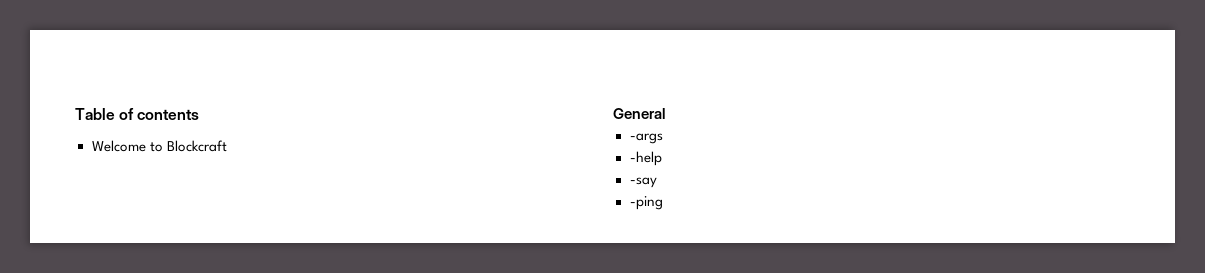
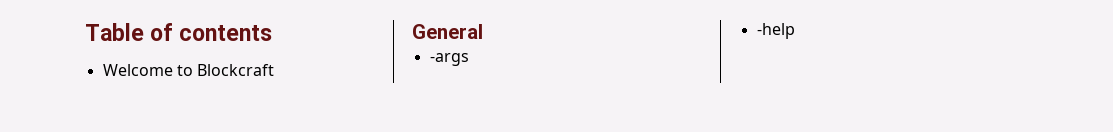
[629,177,657,188] [629,196,663,210] // -say // -ping -> (795, 31) none

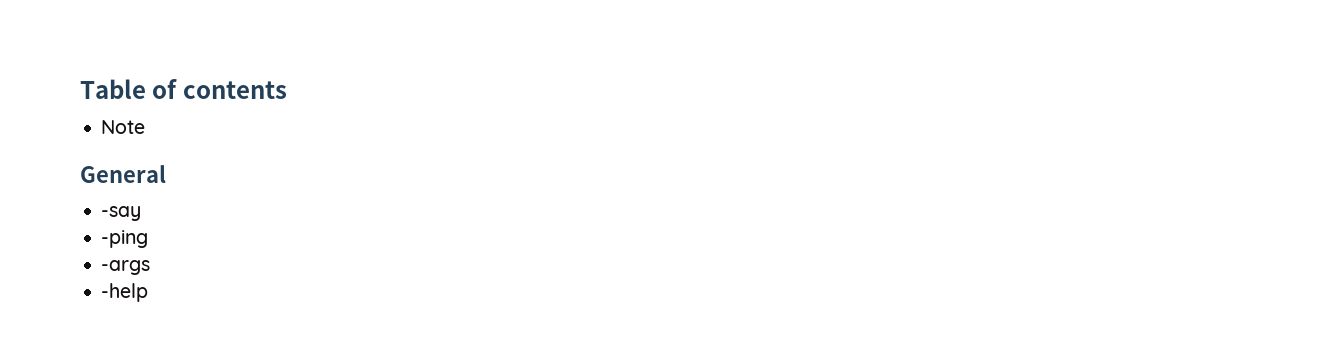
[102,64,275,76] Welcome to Blockcraft -> [101,120,146,134] Note
(483, 31) none -> [101,206,142,221] [101,230,149,248] // -say // -ping

